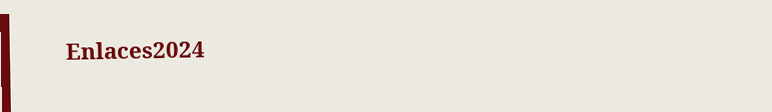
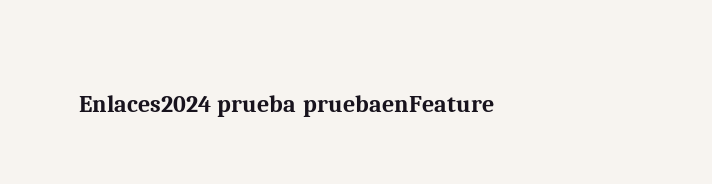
(205, 50) none -> [217,95,494,117] prueba pruebaenFeature

